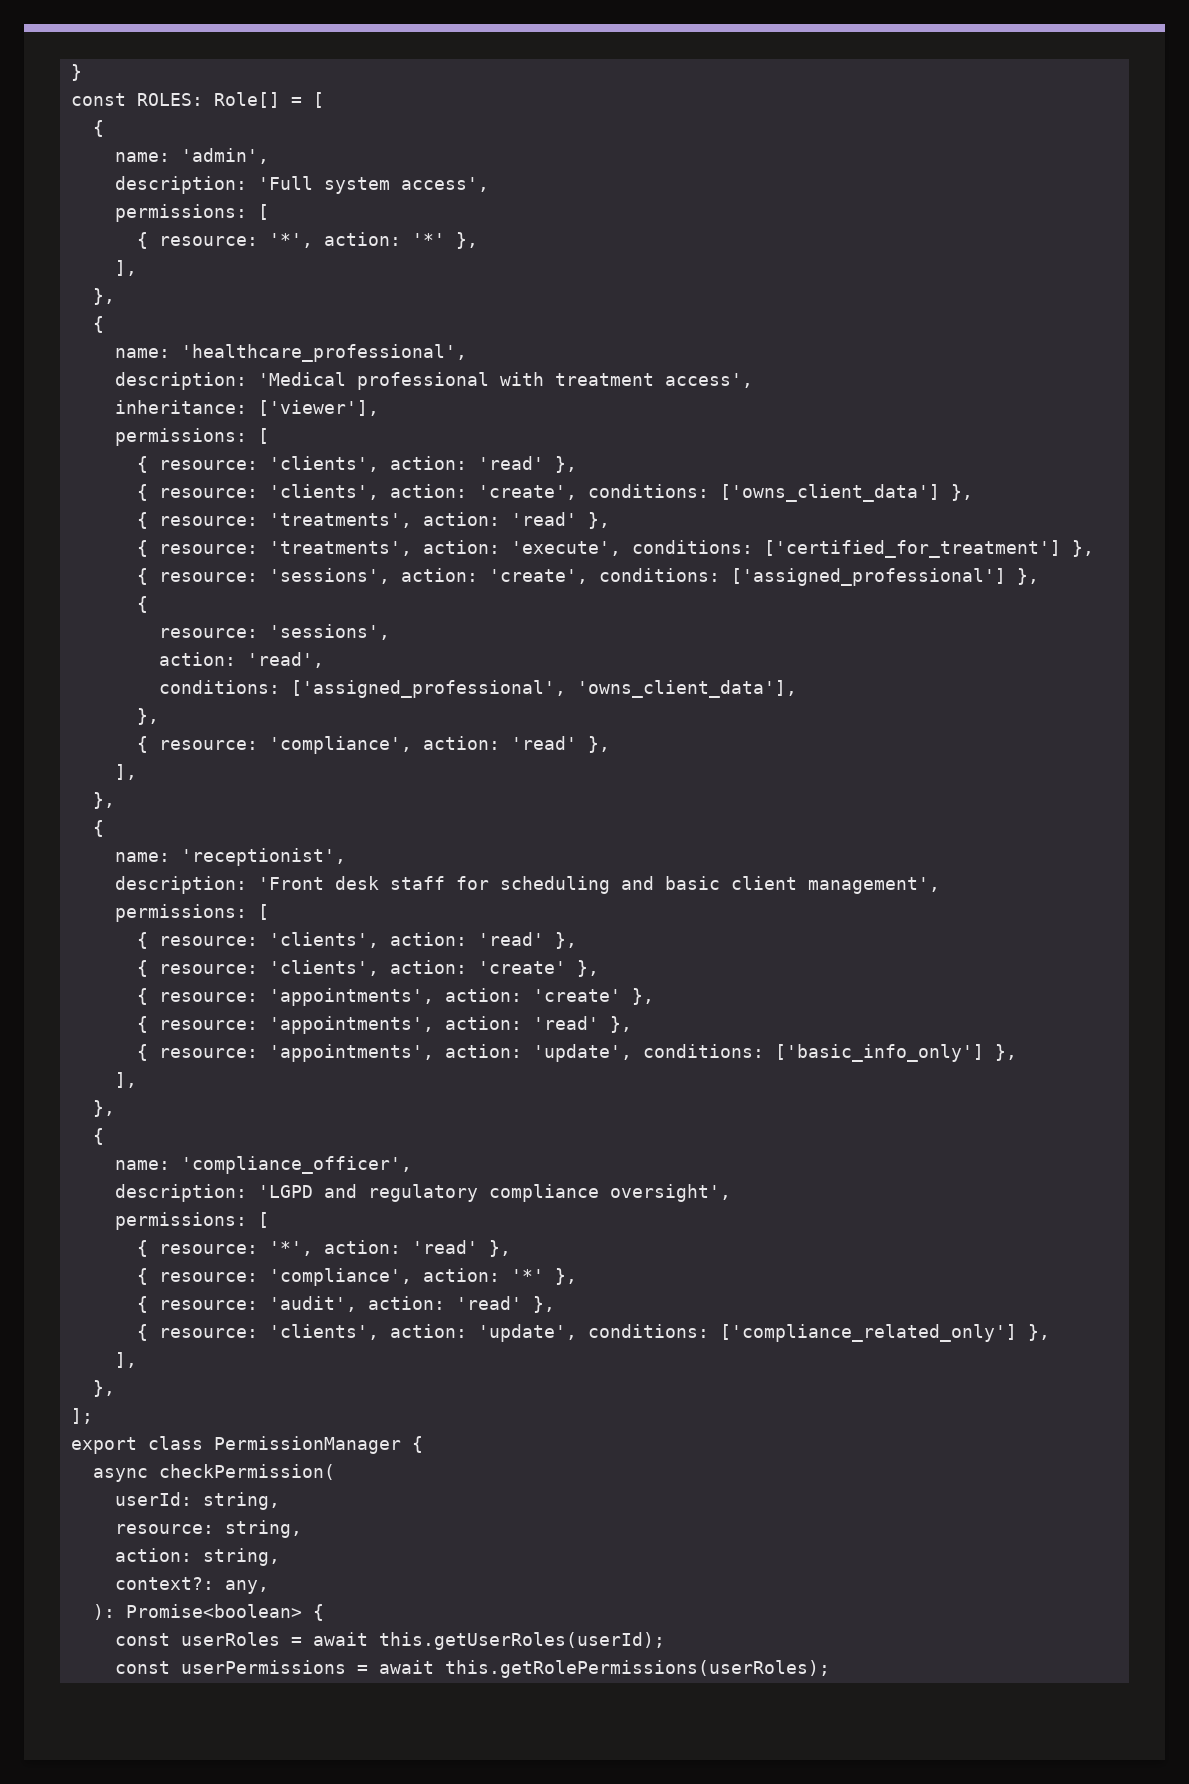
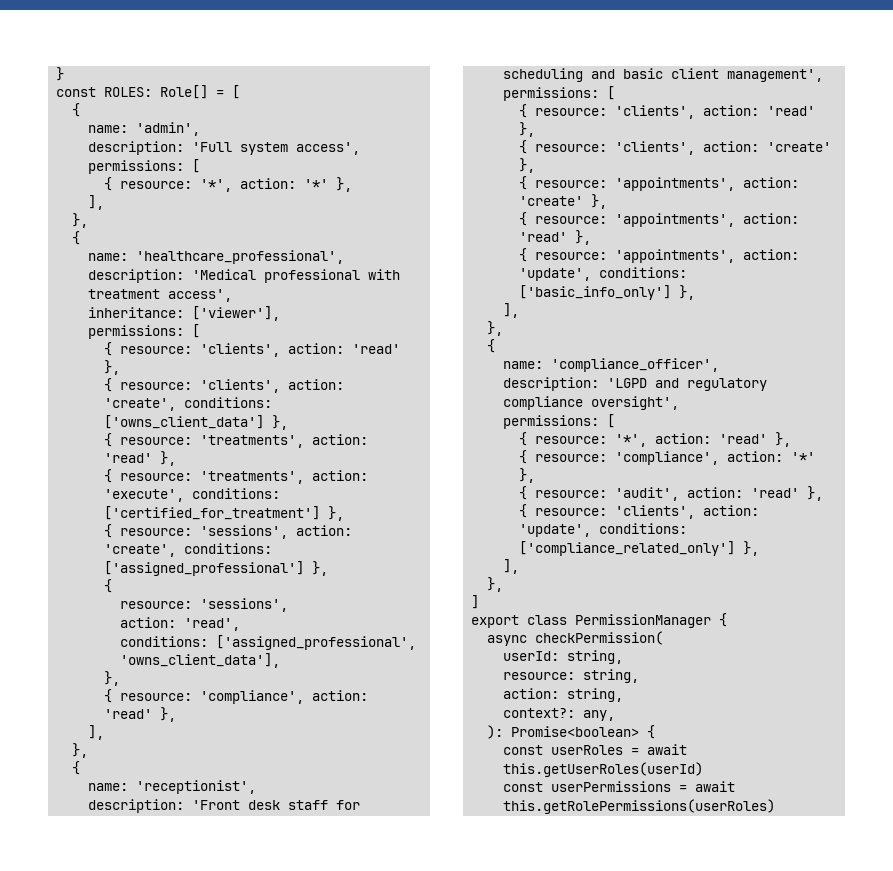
[70,1408,93,1424] ]; -> [471,595,480,609] ]
[378,1632,665,1650] this.getUserRoles(userId); -> [503,762,704,777] this.getUserRoles(userId)
[444,1660,830,1678] this.getRolePermissions(userRoles); -> [503,799,776,814] this.getRolePermissions(userRoles)

